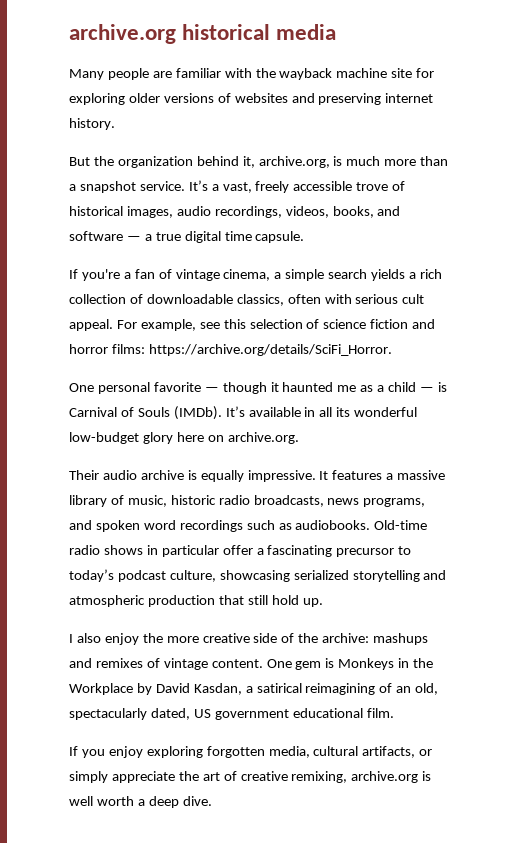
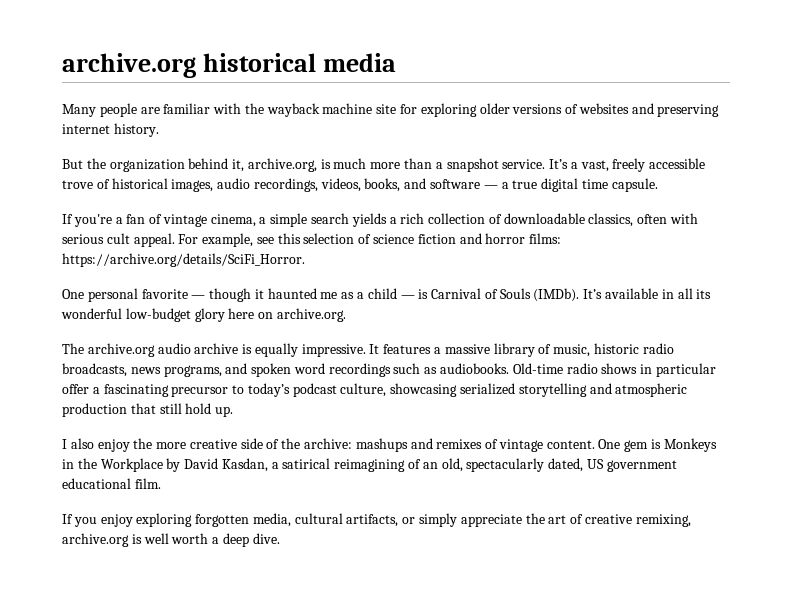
[69,470,99,480] Their -> [62,343,155,357] The archive.org

